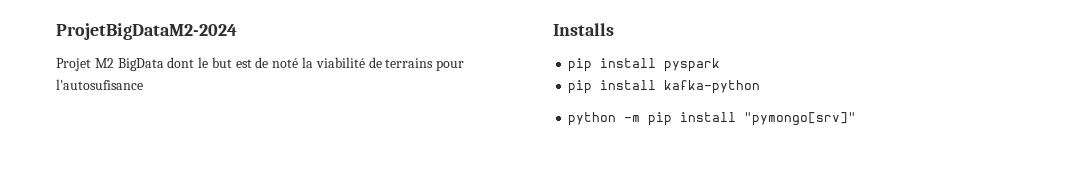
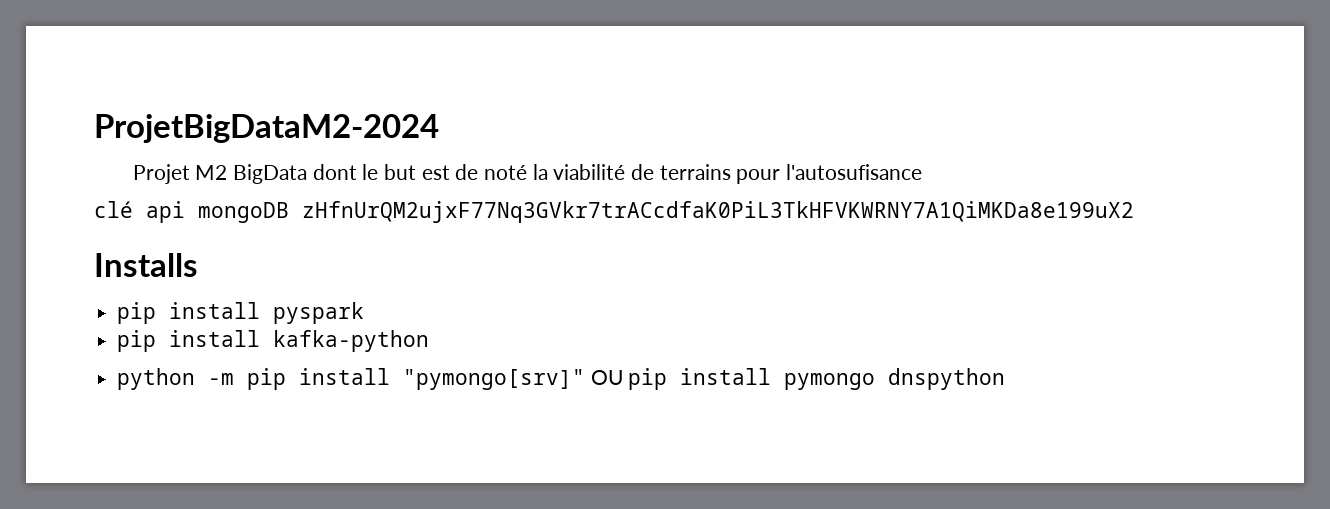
(143, 84) none -> [94,201,1134,223] // clé api mongoDB zHfnUrQM2ujxF77Nq3GVkr7trACcdfaK0PiL3TkHFVKWRNY7A1QiMKDa8e199uX2
(857, 119) none -> [590,368,1006,390] OU pip install pymongo dnspython

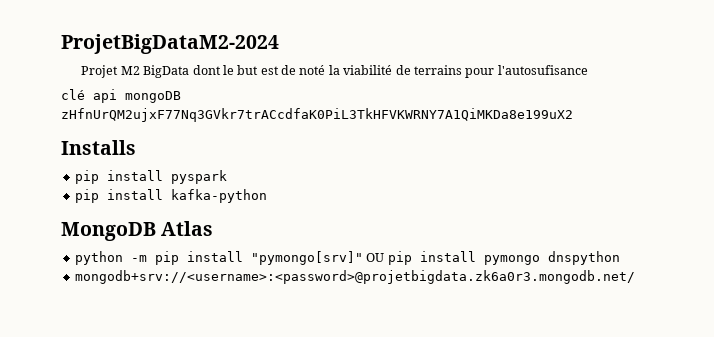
(430, 341) none -> [61,221,214,241] // MongoDB Atlas
(1006, 379) none -> [74,270,635,284] // mongodb+srv://<username>:<password>@projetbigdata.zk6a0r3.mongodb.net/

